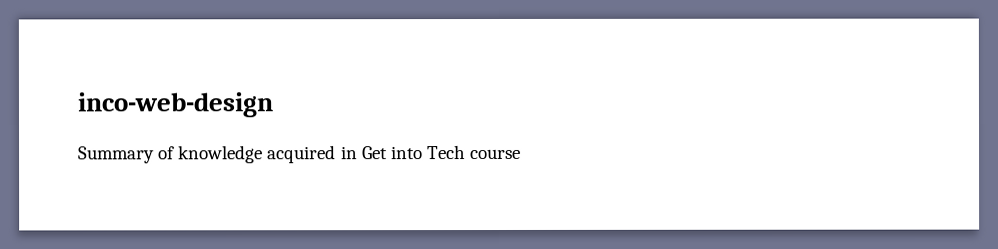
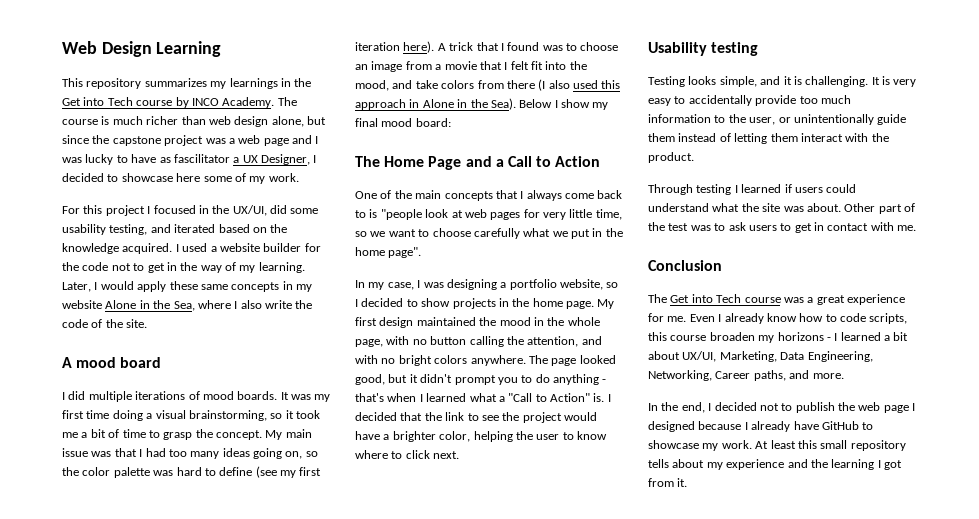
[77,92,273,118] [78,145,522,164] inco-web-design // Summary of knowledge acquired in Get into Tech course -> [62,41,222,57] [62,78,312,89] [62,97,297,108] [62,116,326,127] [62,135,319,146] [62,154,317,165] [62,173,299,184] [62,205,319,216] [62,224,288,235] [62,243,321,254] [62,262,305,273] [62,281,312,292] [62,300,313,311] [62,319,148,328] [62,357,162,368] [62,391,331,402] [62,410,320,421] [62,429,312,440] [62,448,318,459] [62,466,322,478] [355,41,619,53] [355,61,587,72] [355,79,621,91] [355,98,609,110] [355,118,451,127] [355,156,601,170] [355,190,623,201] [355,209,622,220] [355,228,623,239] [355,247,422,258] [355,279,619,290] [355,298,615,309] [355,317,600,328] [355,336,602,347] [355,355,616,366] [355,374,607,385] [355,393,611,402] [355,412,597,423] [355,431,607,442] [355,450,460,459] [648,42,759,56] [648,76,917,87] [648,95,851,106] [648,114,907,125] [648,133,889,144] [648,152,694,163] [648,184,857,195] [648,203,915,214] [648,222,917,233] [648,260,722,271] [648,294,905,305] [648,313,908,324] [648,332,909,343] [648,351,873,362] [648,370,844,381] [648,402,916,413] [648,421,874,432] [648,440,906,451] [648,459,902,470] [648,478,688,487] Web Design Learning // This repository summarizes my learnings in the Get into Tech course by INCO Academy. The course is much richer than web design alone, but since the capstone project was a web page and I was lucky to have as fascilitator a UX Designer, I decided to showcase here some of my work. // For this project I focused in the UX/UI, did some usability testing, and iterated based on the knowledge acquired. I used a website builder for the code not to get in the way of my learning. Later, I would apply these same concepts in my website Alone in the Sea, where I also write the code of the site. // A mood board // I did multiple iterations of mood boards. It was my first time doing a visual brainstorming, so it took me a bit of time to grasp the concept. My main issue was that I had too many ideas going on, so the color palette was hard to define (see my first iteration here). A trick that I found was to choose an image from a movie that I felt fit into the mood, and take colors from there (I also used this approach in Alone in the Sea). Below I show my final mood board: // The Home Page and a Call to Action // One of the main concepts that I always come back to is "people look at web pages for very little time, so we want to choose carefully what we put in the home page". // In my case, I was designing a portfolio website, so I decided to show projects in the home page. My first design maintained the mood in the whole page, with no button calling the attention, and with no bright colors anywhere. The page looked good, but it didn't prompt you to do anything - that's when I learned what a "Call to Action" is. I decided that the link to see the project would have a brighter color, helping the user to know where to click next. // Usability testing // Testing looks simple, and it is challenging. It is very easy to accidentally provide too much information to the user, or unintentionally guide them instead of letting them interact with the product. // Through testing I learned if users could understand what the site was about. Other part of the test was to ask users to get in contact with me. // Conclusion // The Get into Tech course was a great experience for me. Even I already know how to code scripts, this course broaden my horizons - I learned a bit about UX/UI, Marketing, Data Engineering, Networking, Career paths, and more. // In the end, I decided not to publish the web page I designed because I already have GitHub to showcase my work. At least this small repository tells about my experience and the learning I got from it.

